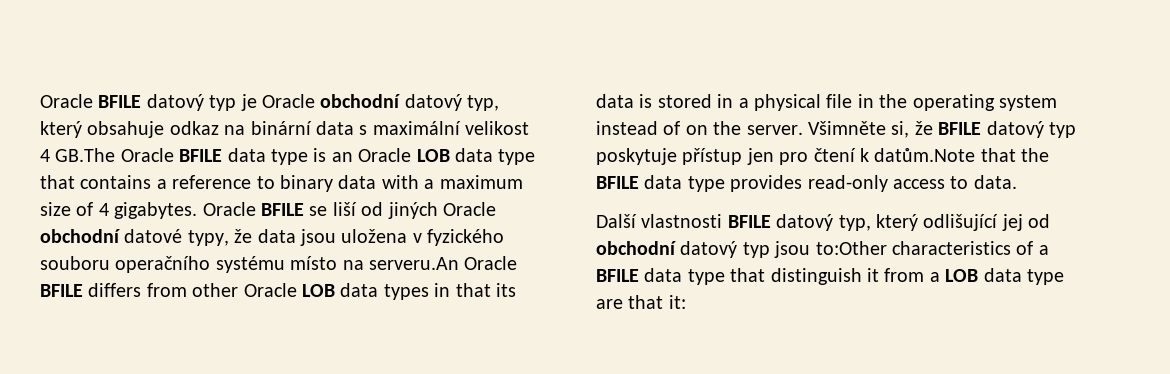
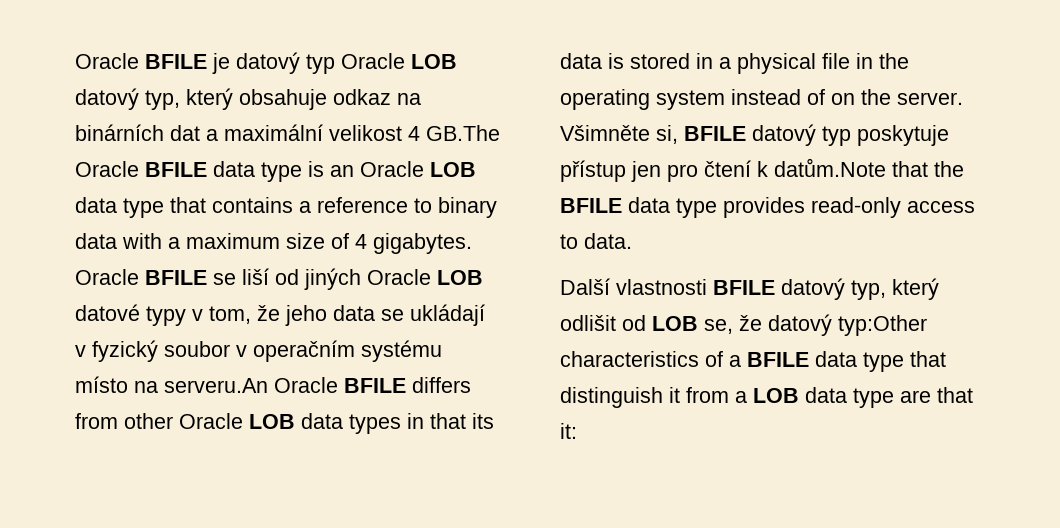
[40,94,401,111] Oracle BFILE datový typ je Oracle obchodní -> [75,52,457,74] Oracle BFILE je datový typ Oracle LOB
[250,121,368,135] binární data s -> [75,124,218,141] binárních dat a
[40,229,505,246] [40,256,211,273] obchodní datové typy, že data jsou uložena v fyzického souboru operačního -> [437,270,483,285] [75,304,485,326] [75,340,355,362] LOB datové typy v tom, že jeho data se ukládají v fyzický soubor v operačním
[914,121,933,135] že -> (678, 134) none
[923,214,1051,231] [596,241,887,258] odlišující jej od obchodní datový typ jsou to:Other -> [560,314,927,336] odlišit od LOB se, že datový typ:Other

